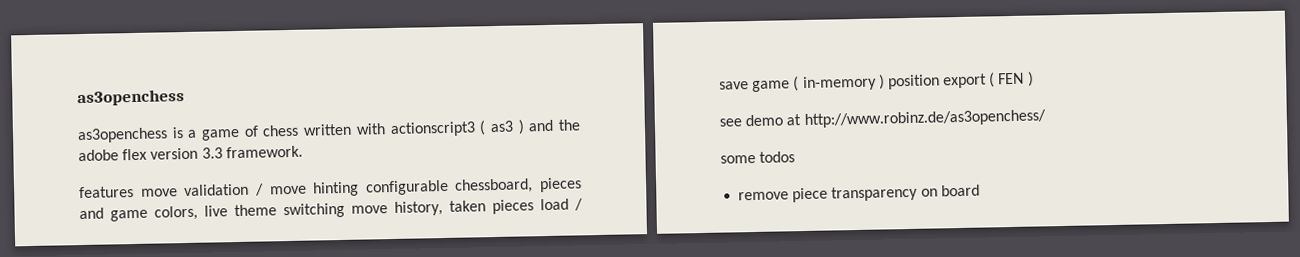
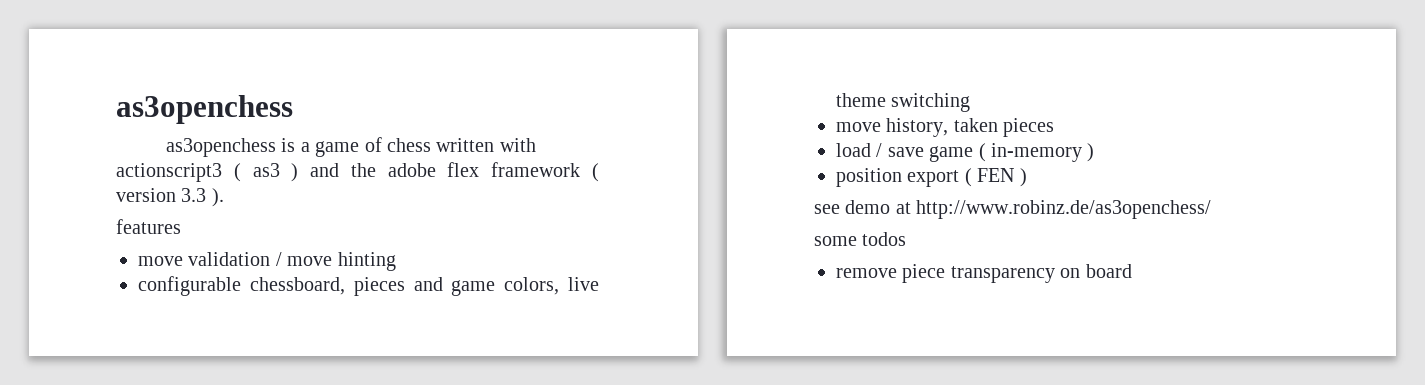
(148, 154) none -> [491,162,599,182] framework (
[225,145,303,159] framework. -> [211,188,224,207] ).
(134, 192) none -> (181, 226) //
(360, 189) none -> (396, 261) //
(345, 210) none -> (971, 102) //
(534, 207) none -> (1055, 127) //
(885, 82) none -> (1095, 152) //

